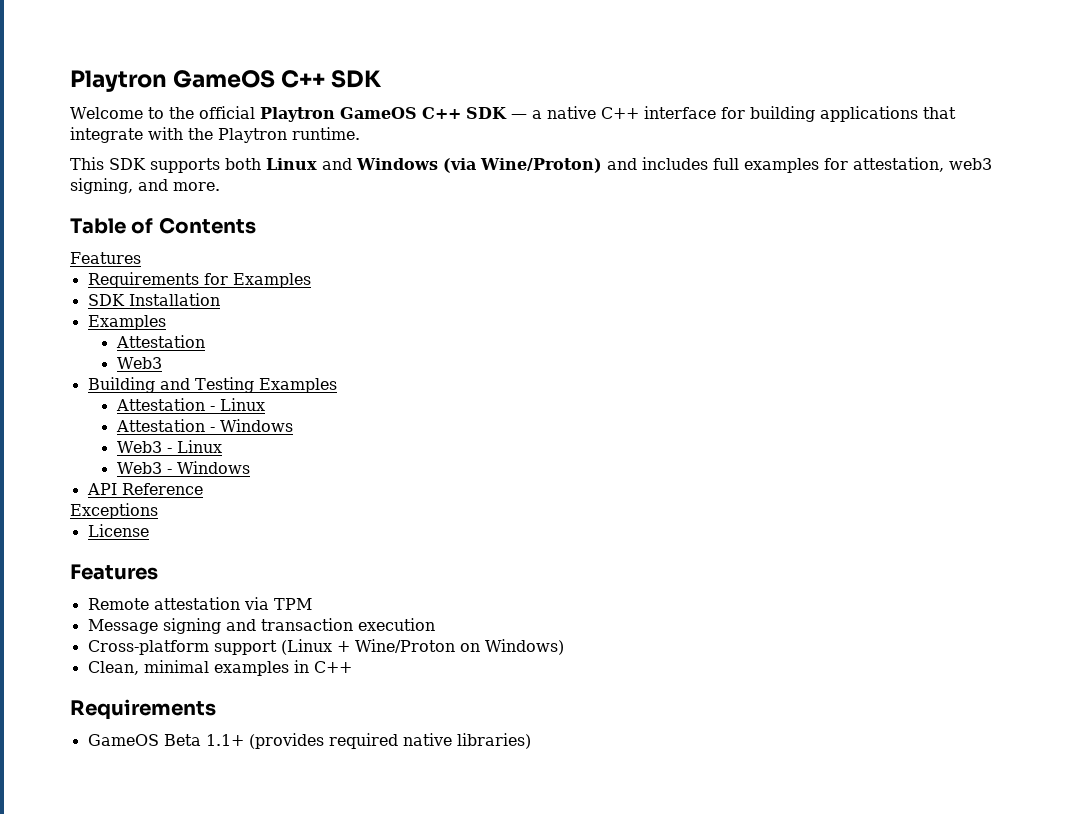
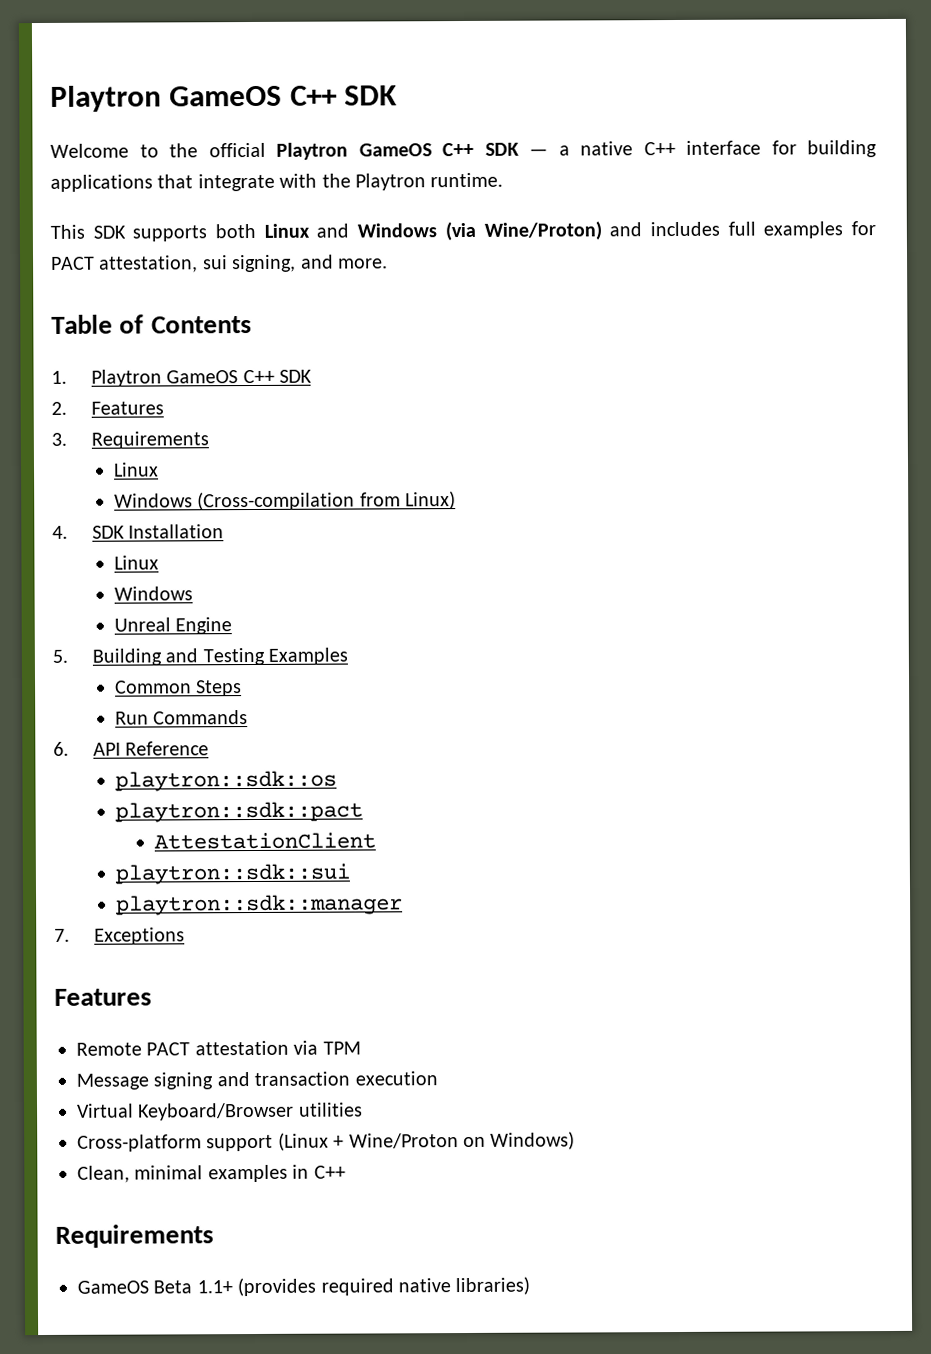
[853,157,992,172] attestation, web3 -> [51,255,228,273] PACT attestation, sui
[70,252,141,264] [87,272,311,288] [87,293,220,306] [87,315,166,330] [115,335,205,348] [116,357,162,369] [87,377,337,393] [115,398,265,411] [115,419,293,432] [116,440,222,453] [116,461,250,474] [86,483,203,495] Features // Requirements for Examples // SDK Installation // Examples // Attestation // Web3 // Building and Testing Examples // Attestation - Linux // Attestation - Windows // Web3 - Linux // Web3 - Windows // API Reference // -> [51,369,312,387] [51,401,164,415] [51,431,209,449] [112,462,159,477] [113,491,456,511] [52,524,225,539] [113,555,159,570] [113,586,193,601] [113,617,233,635] [52,647,348,666] [114,680,243,697] [114,710,249,725] [53,741,210,756] [114,770,337,792] [114,801,363,823] [154,832,377,850] [114,863,350,885] [115,894,403,916] [54,928,70,942] 1. Playtron GameOS C++ SDK // 2. Features // 3. Requirements // Linux // Windows (Cross-compilation from Linux) // 4. SDK Installation // Linux // Windows // Unreal Engine // 5. Building and Testing Examples // Common Steps // Run Commands // 6. API Reference // playtron::sdk::os // playtron::sdk::pact // AttestationClient // playtron::sdk::sui // playtron::sdk::manager // 7.
[87,524,149,537] // License -> (185, 936) none
(149, 604) none -> [146,1042,191,1056] PACT
(435, 624) none -> [77,1102,363,1121] // Virtual Keyboard/Browser utilities

